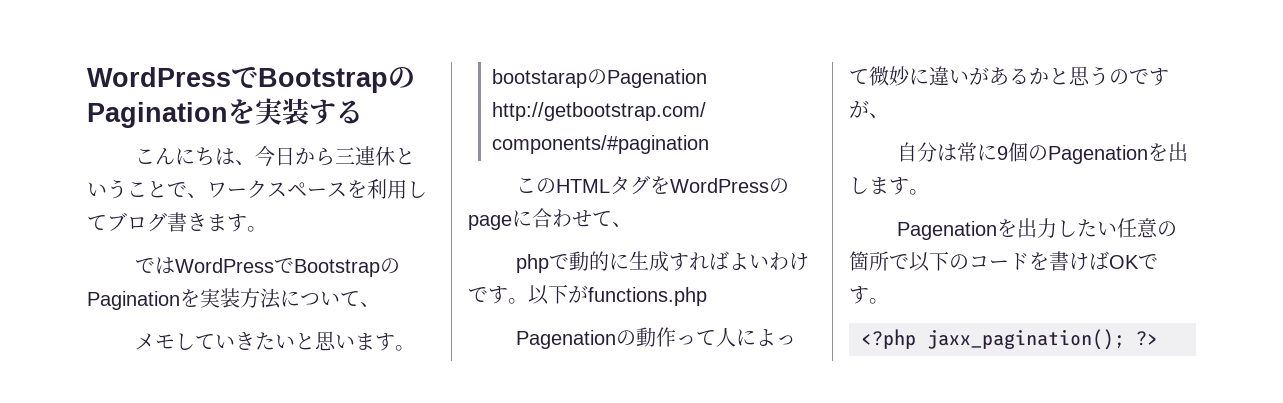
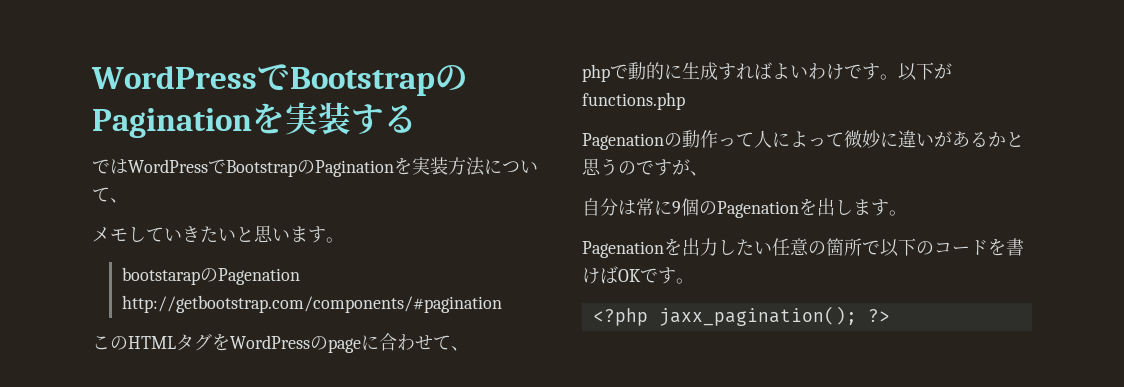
[135,146,416,167] [87,179,427,199] [87,212,267,232] // こんにちは、今日から三連休ということで、ワークスペースを利用してブログ書きます。 -> (417, 119) none

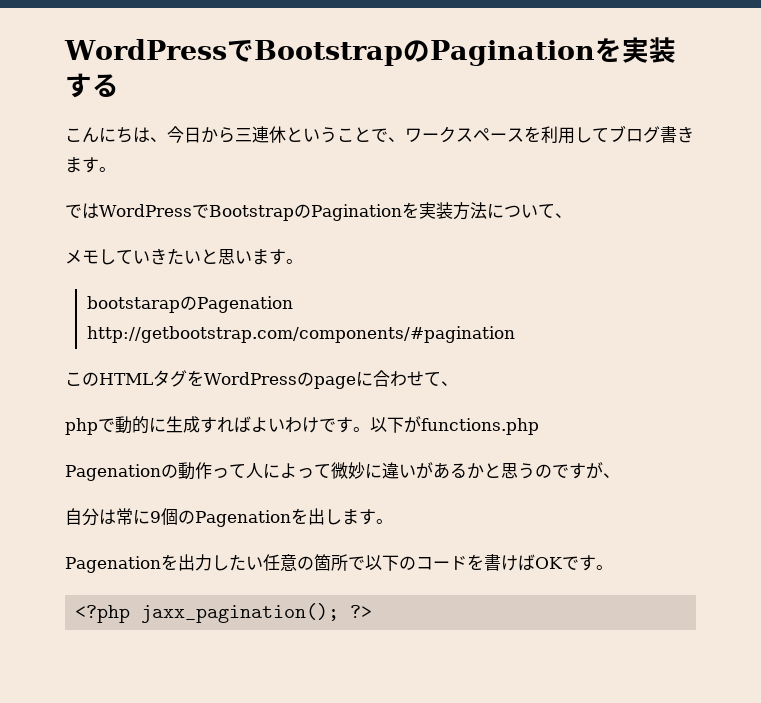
(417, 119) none -> [65,125,694,144] [65,157,116,173] // こんにちは、今日から三連休ということで、ワークスペースを利用してブログ書きます。

